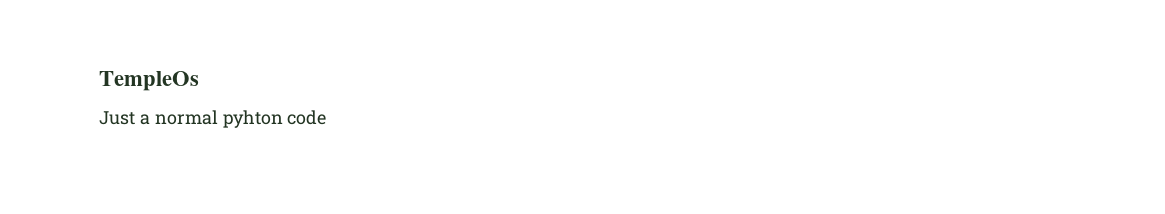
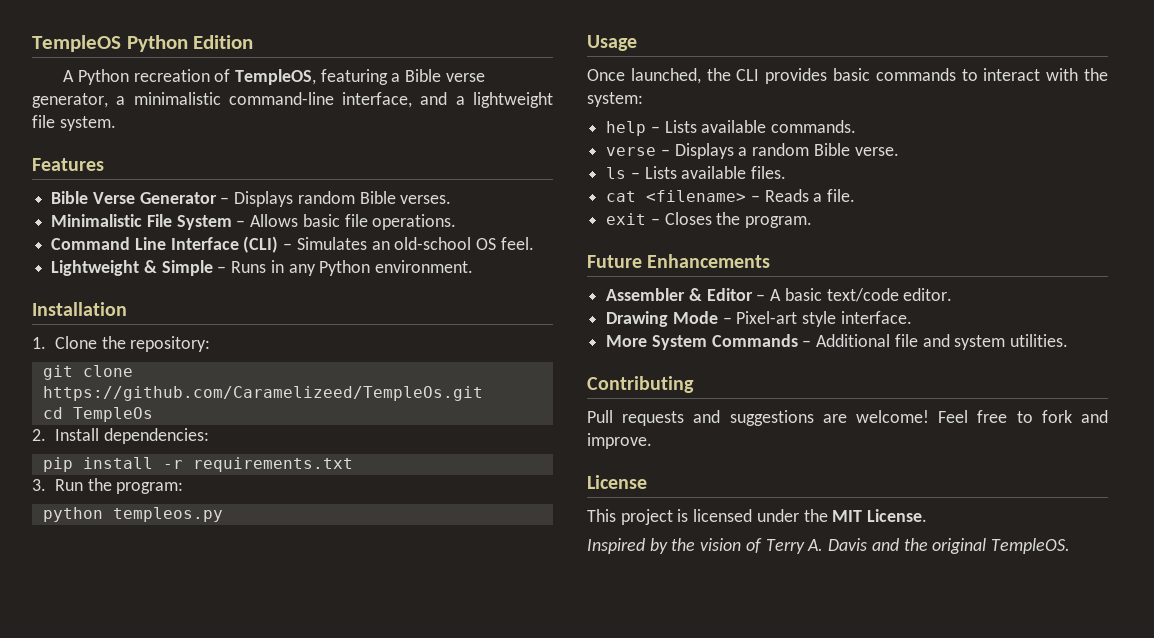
[99,71,199,91] [99,110,327,128] TempleOs // Just a normal pyhton code -> [32,35,254,52] [63,69,485,85] [32,92,553,108] [32,115,116,131] [32,158,104,171] [51,191,452,207] [51,214,457,230] [51,236,534,253] [51,260,474,276] [32,302,127,316] [32,336,211,352] [42,365,133,380] [42,386,483,401] [42,407,153,422] [32,428,209,444] [42,457,353,472] [32,478,184,494] [42,507,223,522] [587,35,637,51] [587,68,1108,84] [587,92,643,107] [606,120,857,136] [606,143,899,159] [606,166,787,179] [606,189,856,202] [606,212,813,228] [587,254,771,268] [606,288,953,302] [606,311,912,327] [606,334,1069,350] [587,376,694,393] [587,410,1108,426] [587,433,652,449] [587,475,647,489] [587,509,928,525] [587,538,1070,554] TempleOS Python Edition // A Python recreation of TempleOS, featuring a Bible verse generator, a minimalistic command-line interface, and a lightweight file system. // Features // Bible Verse Generator – Displays random Bible verses. // Minimalistic File System – Allows basic file operations. // Command Line Interface (CLI) – Simulates an old-school OS feel. // Lightweight & Simple – Runs in any Python environment. // Installation // 1. Clone the repository: // git clone https://github.com/Caramelizeed/TempleOs.git // cd TempleOs // 2. Install dependencies: // pip install -r requirements.txt // 3. Run the program: // python templeos.py // Usage // Once launched, the CLI provides basic commands to interact with the system: // help – Lists available commands. // verse – Displays a random Bible verse. // ls – Lists available files. // cat <filename> – Reads a file. // exit – Closes the program. // Future Enhancements // Assembler & Editor – A basic text/code editor. // Drawing Mode – Pixel-art style interface. // More System Commands – Additional file and system utilities. // Contributing // Pull requests and suggestions are welcome! Feel free to fork and improve. // License // This project is licensed under the MIT License. // Inspired by the vision of Terry A. Davis and the original TempleOS.

